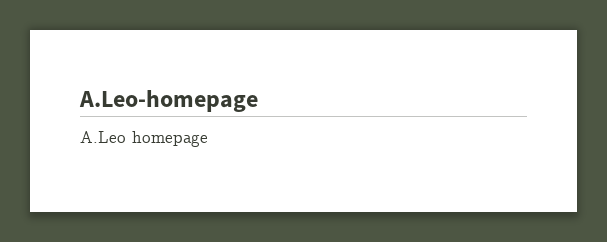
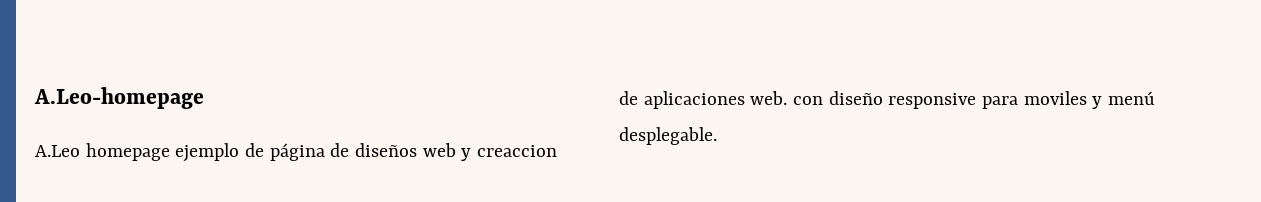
(208, 139) none -> [175,143,558,162] [619,91,1156,109] [619,127,717,145] ejemplo de página de diseños web y creaccion de aplicaciones web. con diseño responsive para moviles y menú desplegable.

